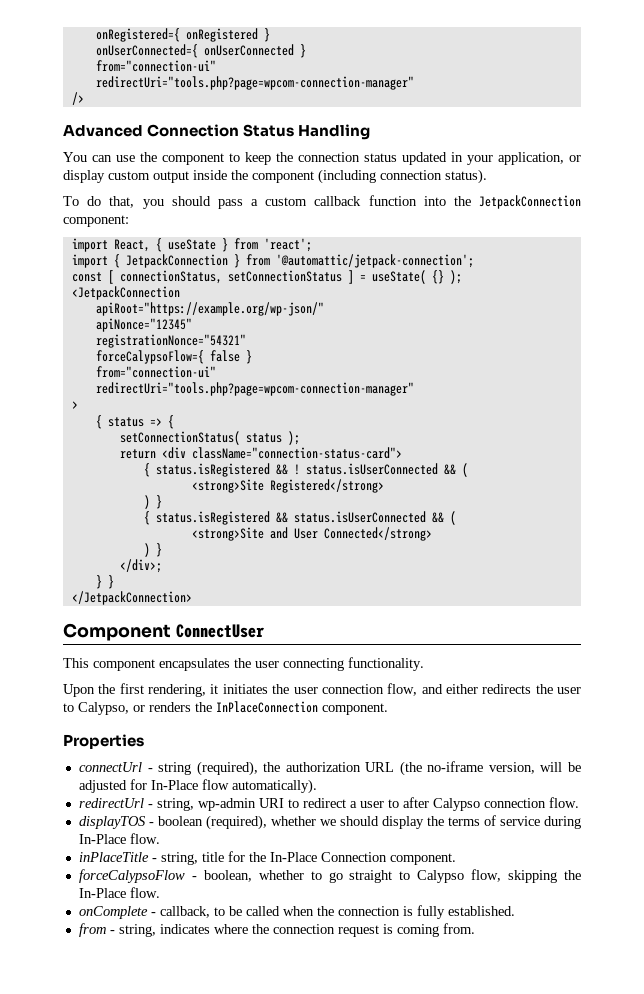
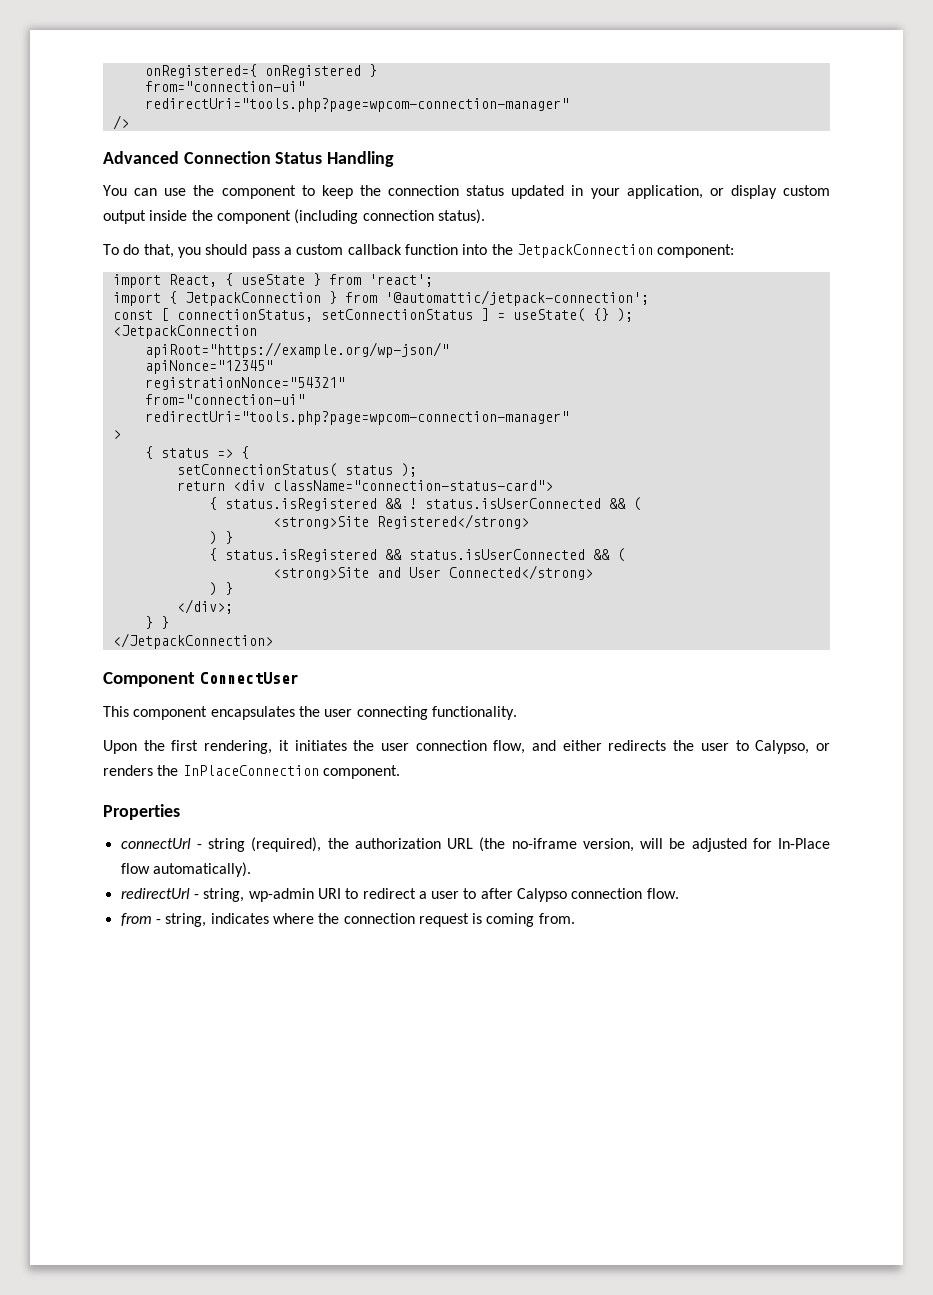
[95,44,306,58] // onUserConnected={ onUserConnected } -> (377, 70) none
[95,350,252,364] // forceCalypsoFlow={ false } -> (345, 383) none
[78,815,581,830] [78,833,160,844] [78,851,456,865] [78,869,582,883] [78,887,160,898] [78,905,515,919] // displayTOS - boolean (required), whether we should display the terms of service during In-Place flow. // inPlaceTitle - string, title for the In-Place Connection component. // forceCalypsoFlow - boolean, whether to go straight to Calypso flow, skipping the In-Place flow. // onComplete - callback, to be called when the connection is fully established. -> (679, 893) none

